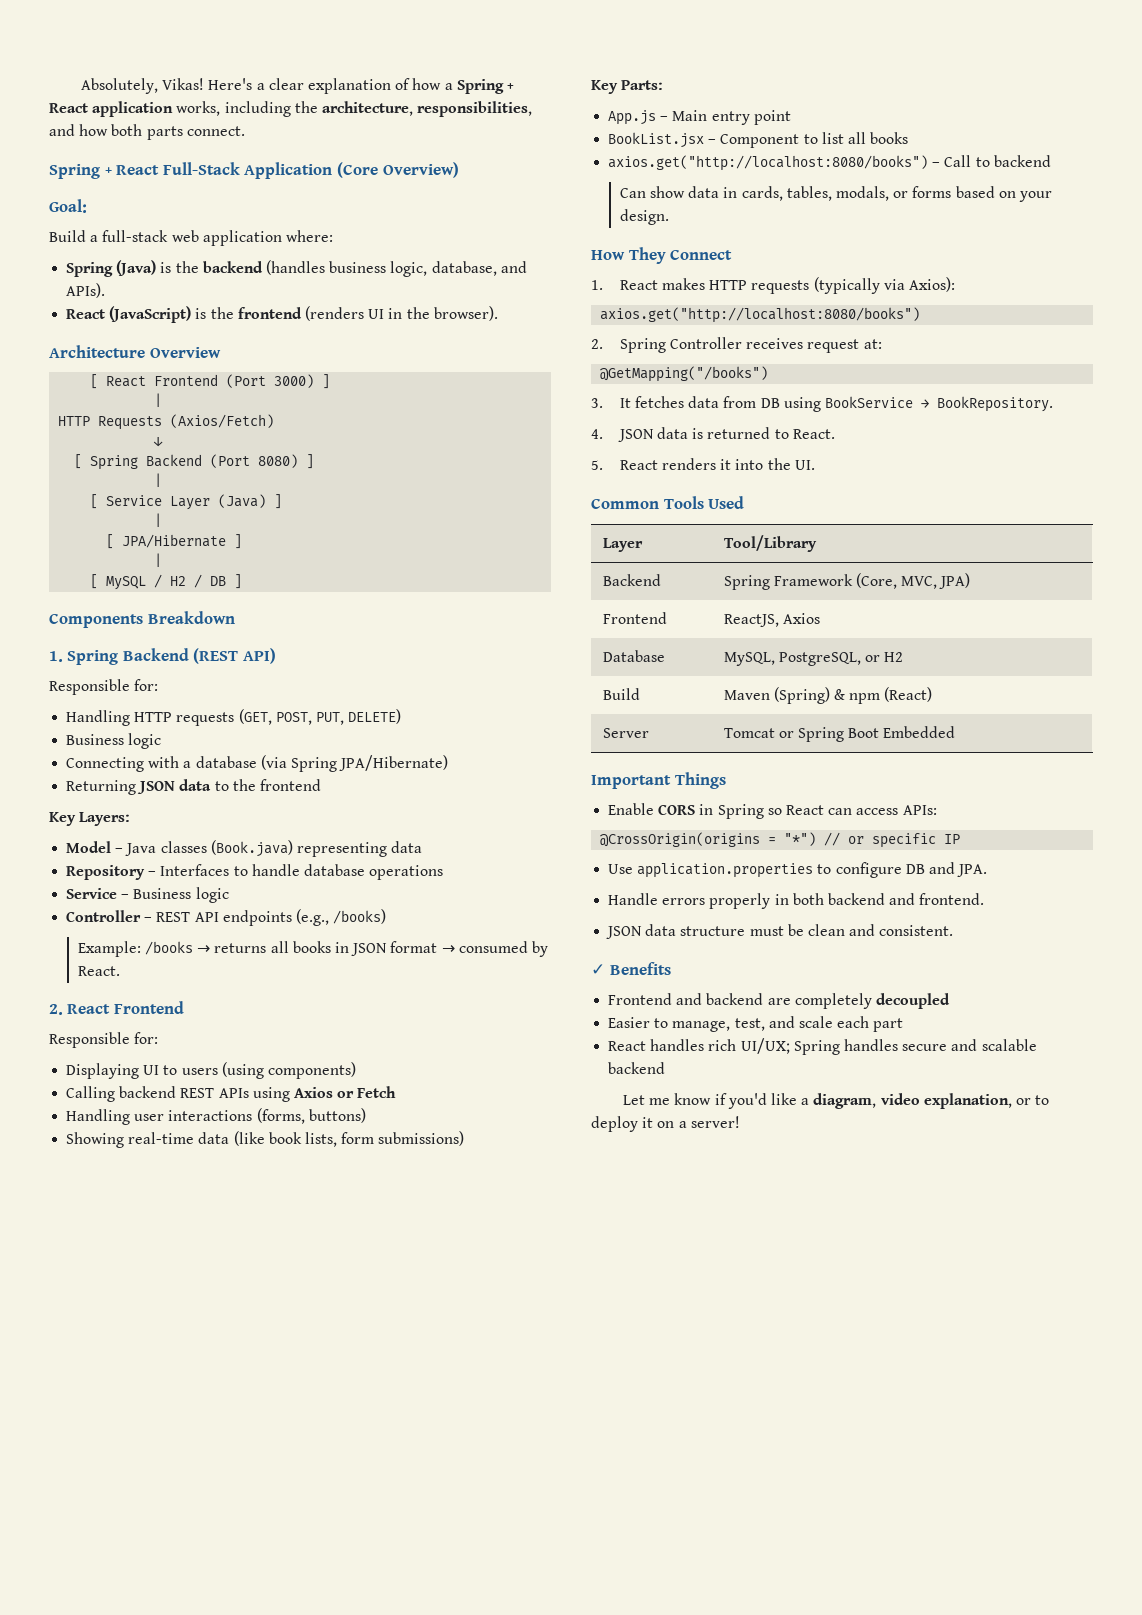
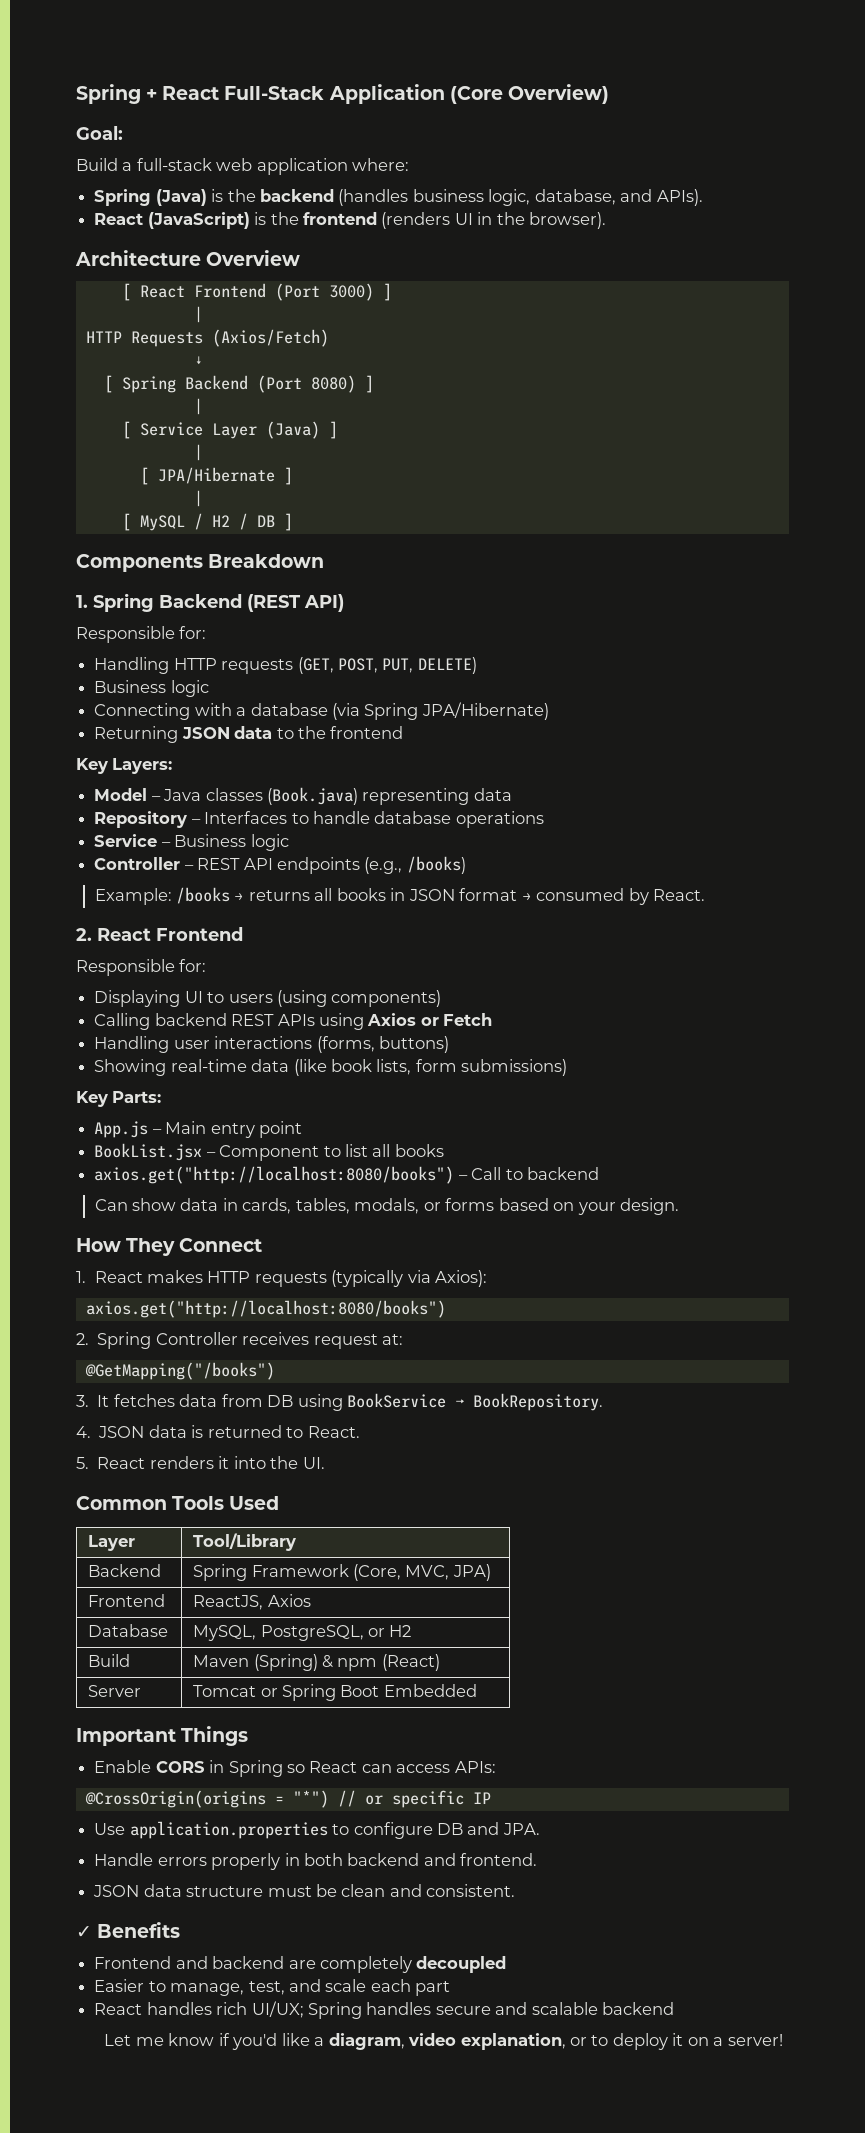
[81,78,514,94] [49,101,533,117] [49,124,245,140] Absolutely, Vikas! Here's a clear explanation of how a Spring + React application works, including the architecture, responsibilities, and how both parts connect. // -> (76, 94) none

